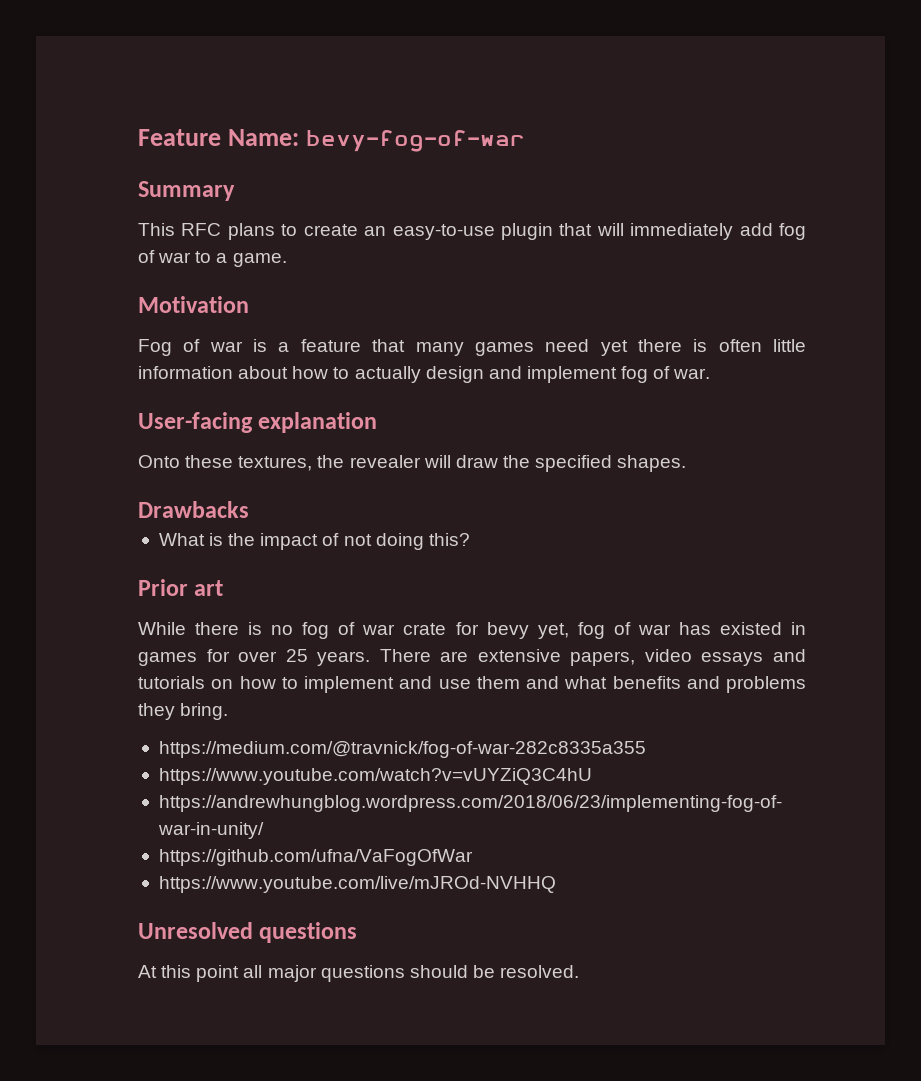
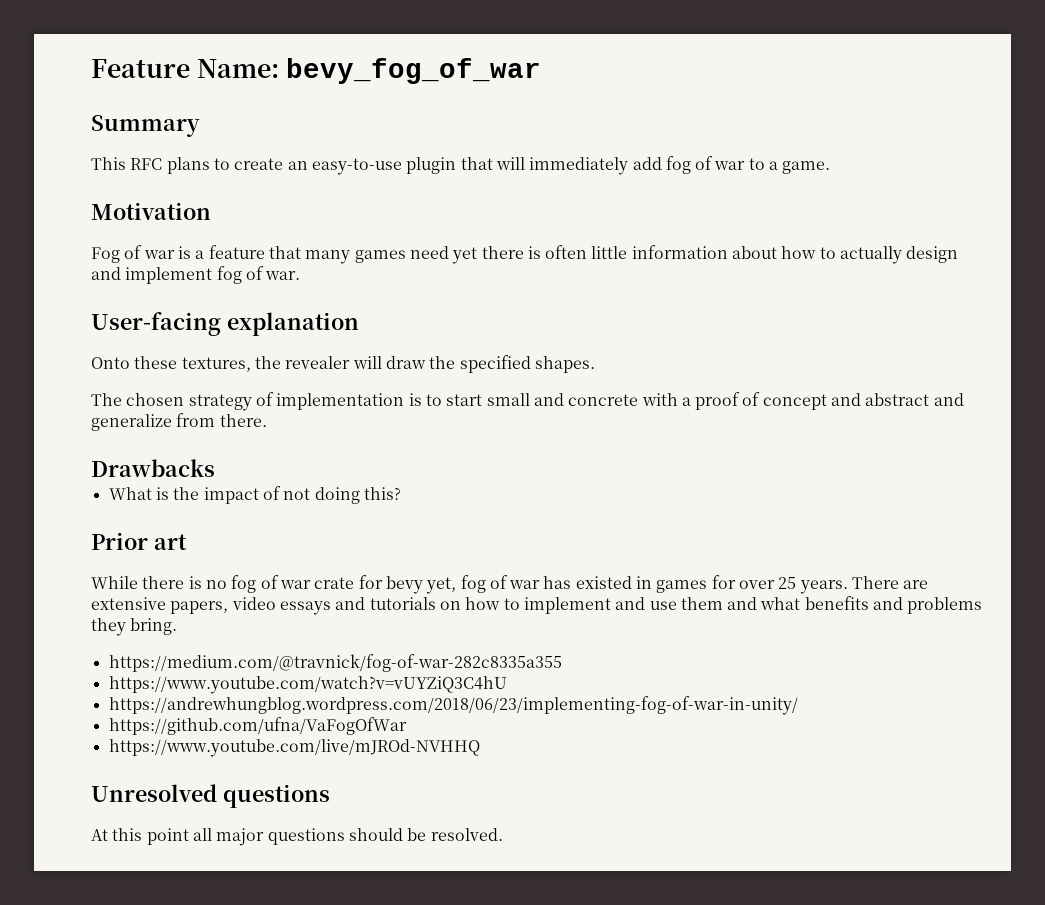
[305,130,525,152] bevy-fog-of-war -> [285,58,541,84] bevy_fog_of_war
(687, 463) none -> [91,392,964,411] [91,413,267,431] // The chosen strategy of implementation is to start small and concrete with a proof of concept and abstract and generalize from there.

